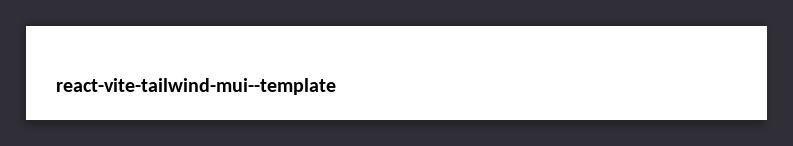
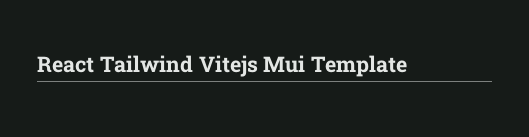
[56,78,336,95] react-vite-tailwind-mui--template -> [37,55,408,77] React Tailwind Vitejs Mui Template

